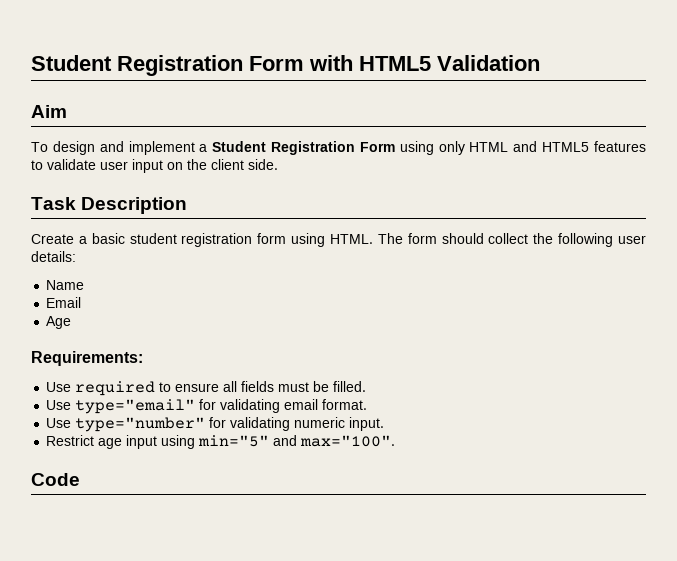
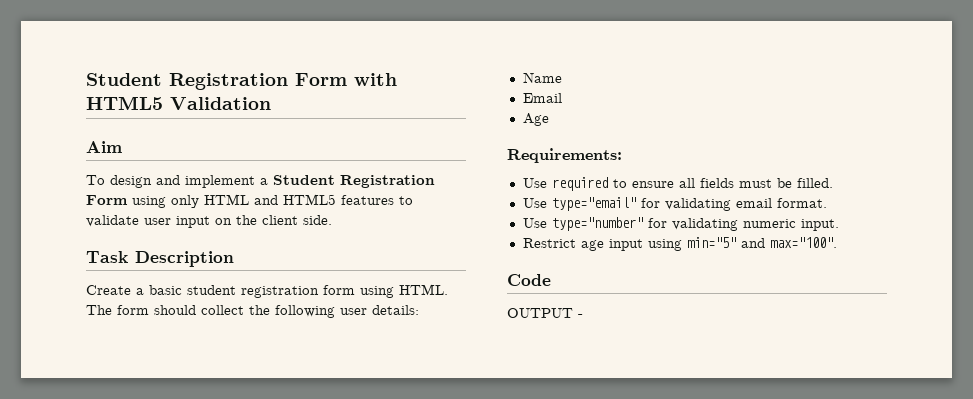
(80, 479) none -> [507,308,583,318] // OUTPUT -

